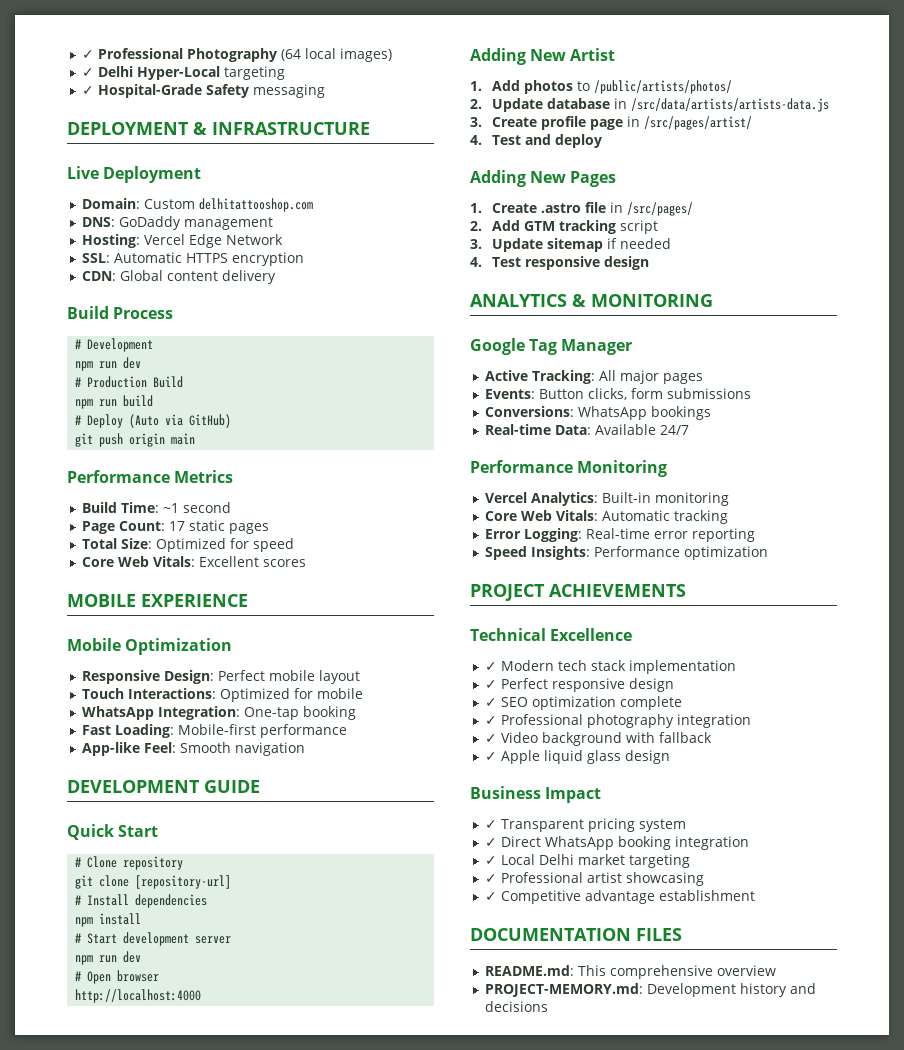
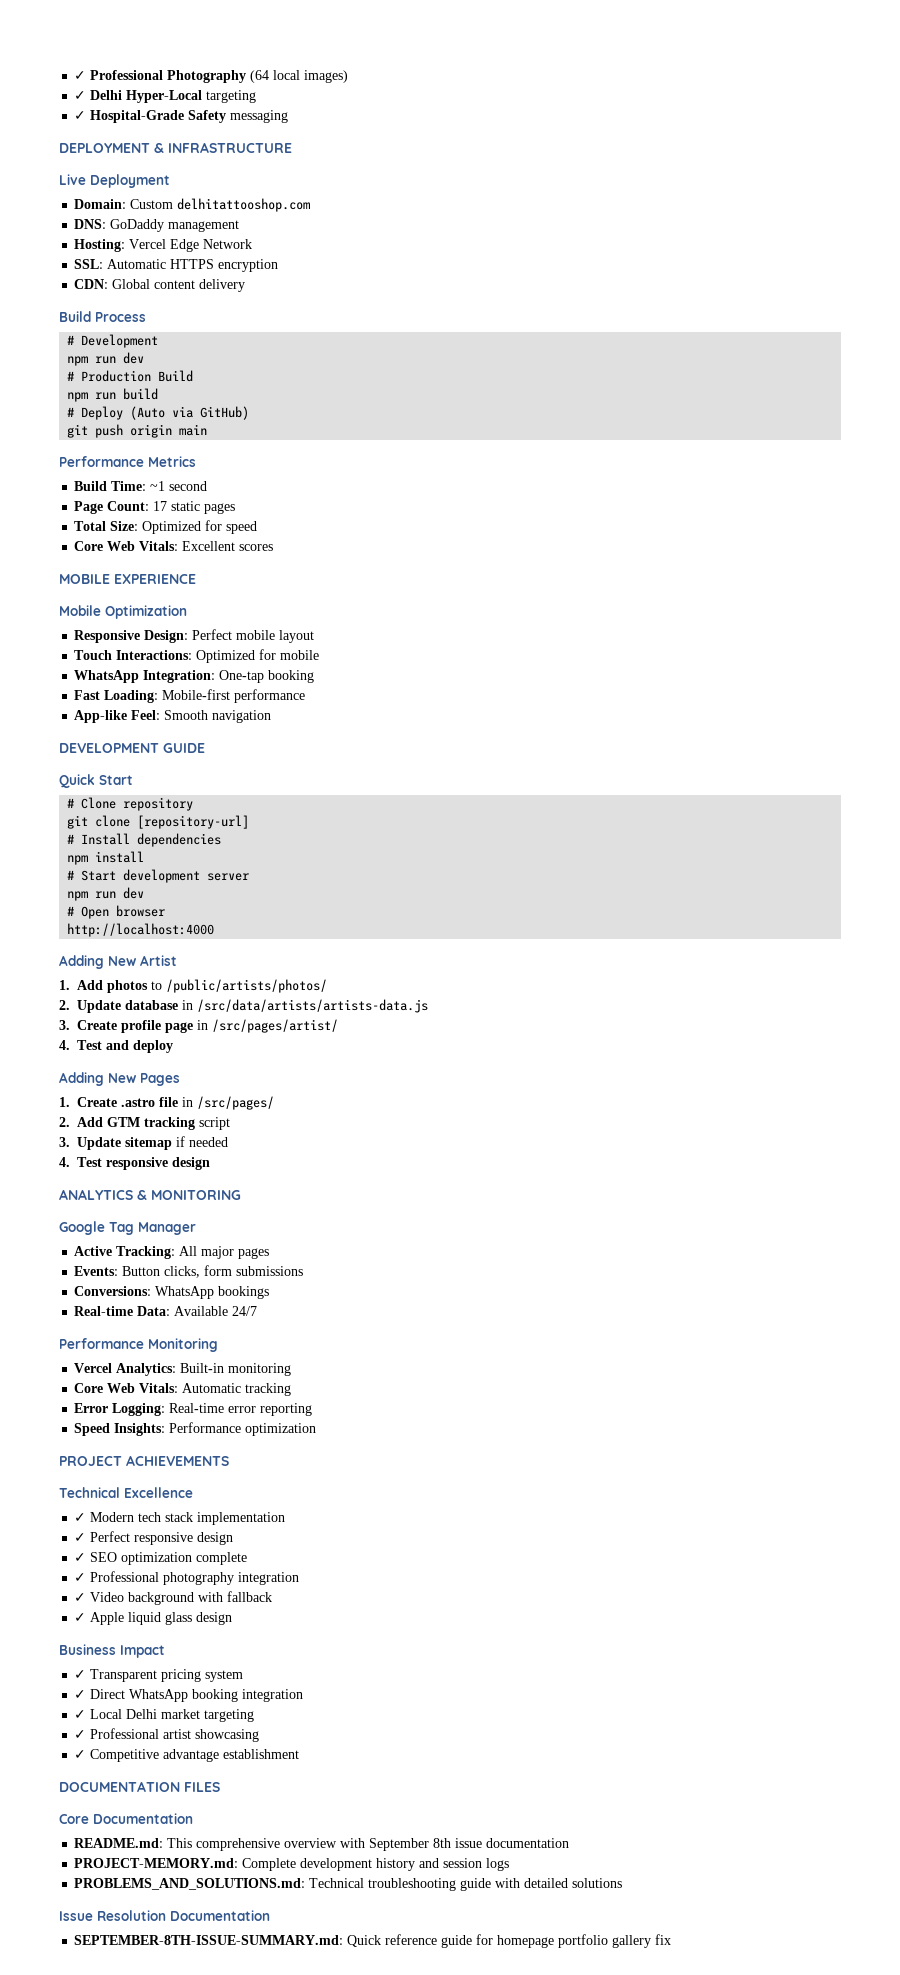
(682, 934) none -> [59,1813,193,1824] // Core Documentation
[484,983,816,997] [484,1001,548,1012] // PROJECT-MEMORY.md: Development history and decisions -> [340,1838,570,1851] [74,1858,510,1871] [74,1878,623,1891] [59,1910,270,1921] [74,1934,672,1948] with September 8th issue documentation // PROJECT-MEMORY.md: Complete development history and session logs // PROBLEMS_AND_SOLUTIONS.md: Technical troubleshooting guide with detailed solutions // Issue Resolution Documentation // SEPTEMBER-8TH-ISSUE-SUMMARY.md: Quick reference guide for homepage portfolio gallery fix

